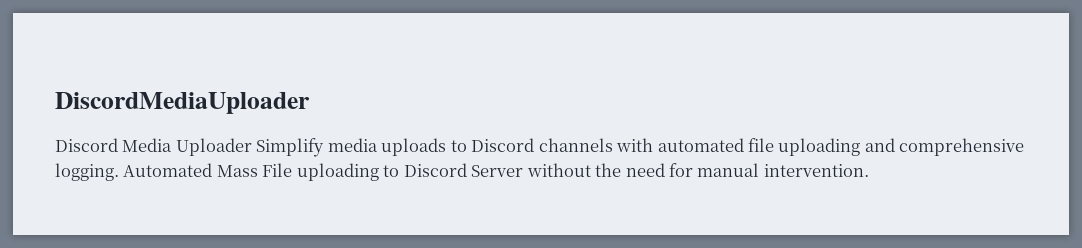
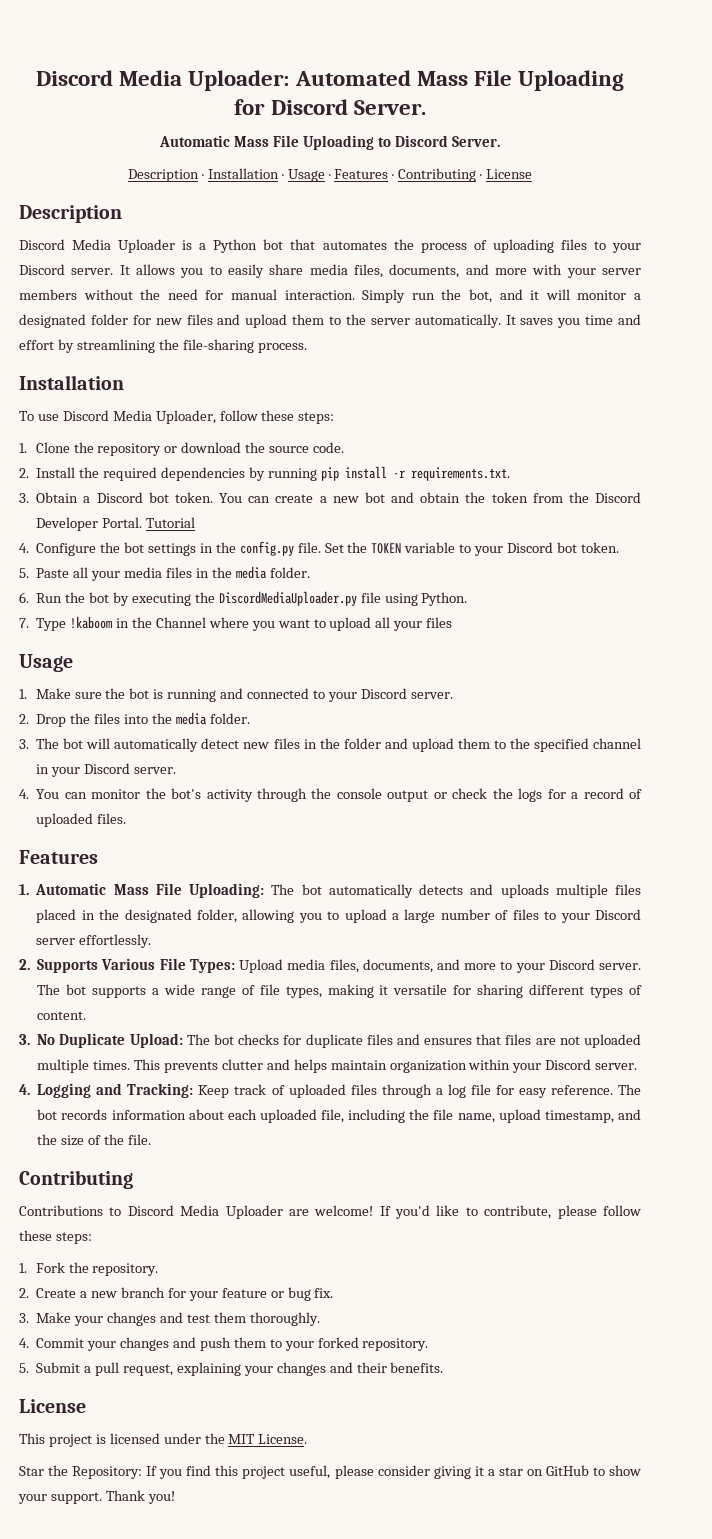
[55,92,310,114] [55,138,1025,157] [55,163,524,181] DiscordMediaUploader // Discord Media Uploader Simplify media uploads to Discord channels with automated file uploading and comprehensive logging. Automated Mass File uploading to Discord Server -> [36,70,624,91] [234,99,426,115] [159,135,500,150] [127,168,533,182] [19,205,122,223] [19,239,642,253] [19,264,641,278] [19,289,77,300] Discord Media Uploader: Automated Mass File Uploading for Discord Server. // Automatic Mass File Uploading to Discord Server. // Description · Installation · Usage · Features · Contributing · License // Description // Discord Media Uploader is a Python bot that automates the process of uploading files to your Discord server. It allows you to easily share media files, documents, and more with your server members
[763,164,869,177] intervention. -> [284,289,642,303] [19,314,641,328] [19,339,307,353] [19,375,124,390] [19,410,335,424] [19,442,345,456] [19,466,510,481] [19,492,642,503] [36,517,196,531] [19,541,619,556] [19,566,310,581] [19,591,468,606] [19,616,453,631] [19,654,73,672] [19,688,453,702] [19,712,250,727] [19,738,641,752] [36,763,176,777] [19,788,642,802] [36,813,127,827] [19,850,98,864] [19,883,641,898] [36,909,641,923] [36,934,152,948] [19,958,641,973] [37,984,642,998] [37,1011,87,1020] [19,1033,641,1048] [37,1059,638,1073] [19,1083,641,1098] [37,1109,641,1123] [37,1134,151,1146] [19,1170,133,1189] [19,1205,641,1219] [19,1230,92,1244] [19,1262,159,1276] [19,1287,334,1301] [19,1312,320,1326] [19,1337,429,1351] [19,1362,444,1376] [19,1399,86,1413] [19,1433,308,1447] [19,1465,641,1479] [18,1490,175,1504] interaction. Simply run the bot, and it will monitor a designated folder for new files and upload them to the server automatically. It saves you time and effort by streamlining the file-sharing process. // Installation // To use Discord Media Uploader, follow these steps: // 1. Clone the repository or download the source code. // 2. Install the required dependencies by running pip install -r requirements.txt. // 3. Obtain a Discord bot token. You can create a new bot and obtain the token from the Discord Developer Portal. Tutorial // 4. Configure the bot settings in the config.py file. Set the TOKEN variable to your Discord bot token. // 5. Paste all your media files in the media folder. // 6. Run the bot by executing the DiscordMediaUploader.py file using Python. // 7. Type !kaboom in the Channel where you want to upload all your files // Usage // 1. Make sure the bot is running and connected to your Discord server. // 2. Drop the files into the media folder. // 3. The bot will automatically detect new files in the folder and upload them to the specified channel in your Discord server. // 4. You can monitor the bot's activity through the console output or check the logs for a record of uploaded files. // Features // 1. Automatic Mass File Uploading: The bot automatically detects and uploads multiple files placed in the designated folder, allowing you to upload a large number of files to your Discord server effortlessly. // 2. Supports Various File Types: Upload media files, documents, and more to your Discord server. The bot supports a wide range of file types, making it versatile for sharing different types of content. // 3. No Duplicate Upload: The bot checks for duplicate files and ensures that files are not uploaded multiple times. This prevents clutter and helps maintain organization within your Discord server. // 4. Logging and Tracking: Keep track of uploaded files through a log file for easy reference. The bot records information about each uploaded file, including the file name, upload timestamp, and the size of the file. // Contributing // Contributions to Discord Media Uploader are welcome! If you'd like to contribute, please follow these steps: // 1. Fork the repository. // 2. Create a new branch for your feature or bug fix. // 3. Make your changes and test them thoroughly. // 4. Commit your changes and push them to your forked repository. // 5. Submit a pull request, explaining your changes and their benefits. // License // This project is licensed under the MIT License. // Star the Repository: If you find this project useful, please consider giving it a star on GitHub to show your support. Thank you!

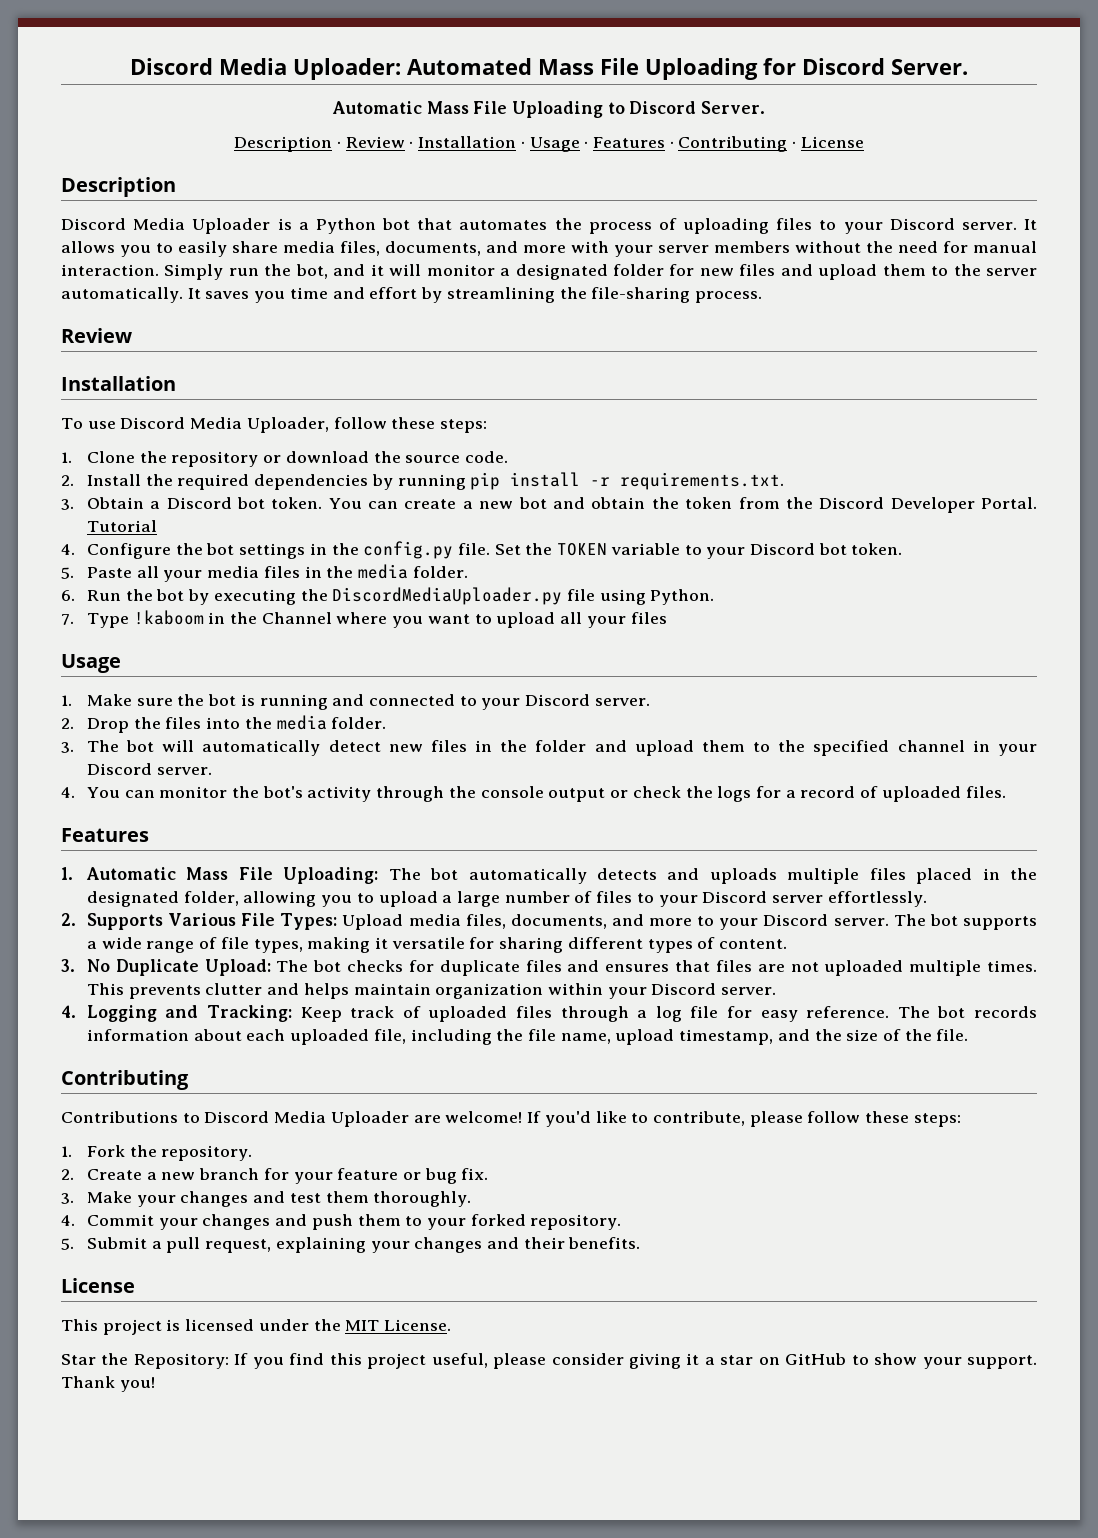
(204, 176) none -> [345,136,414,148] Review ·
(307, 348) none -> [61,328,132,343] // Review

